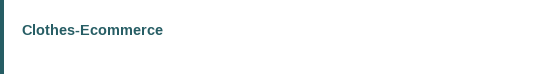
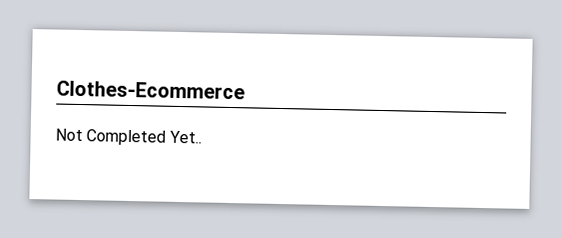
(163, 29) none -> [55,128,202,146] // Not Completed Yet..

